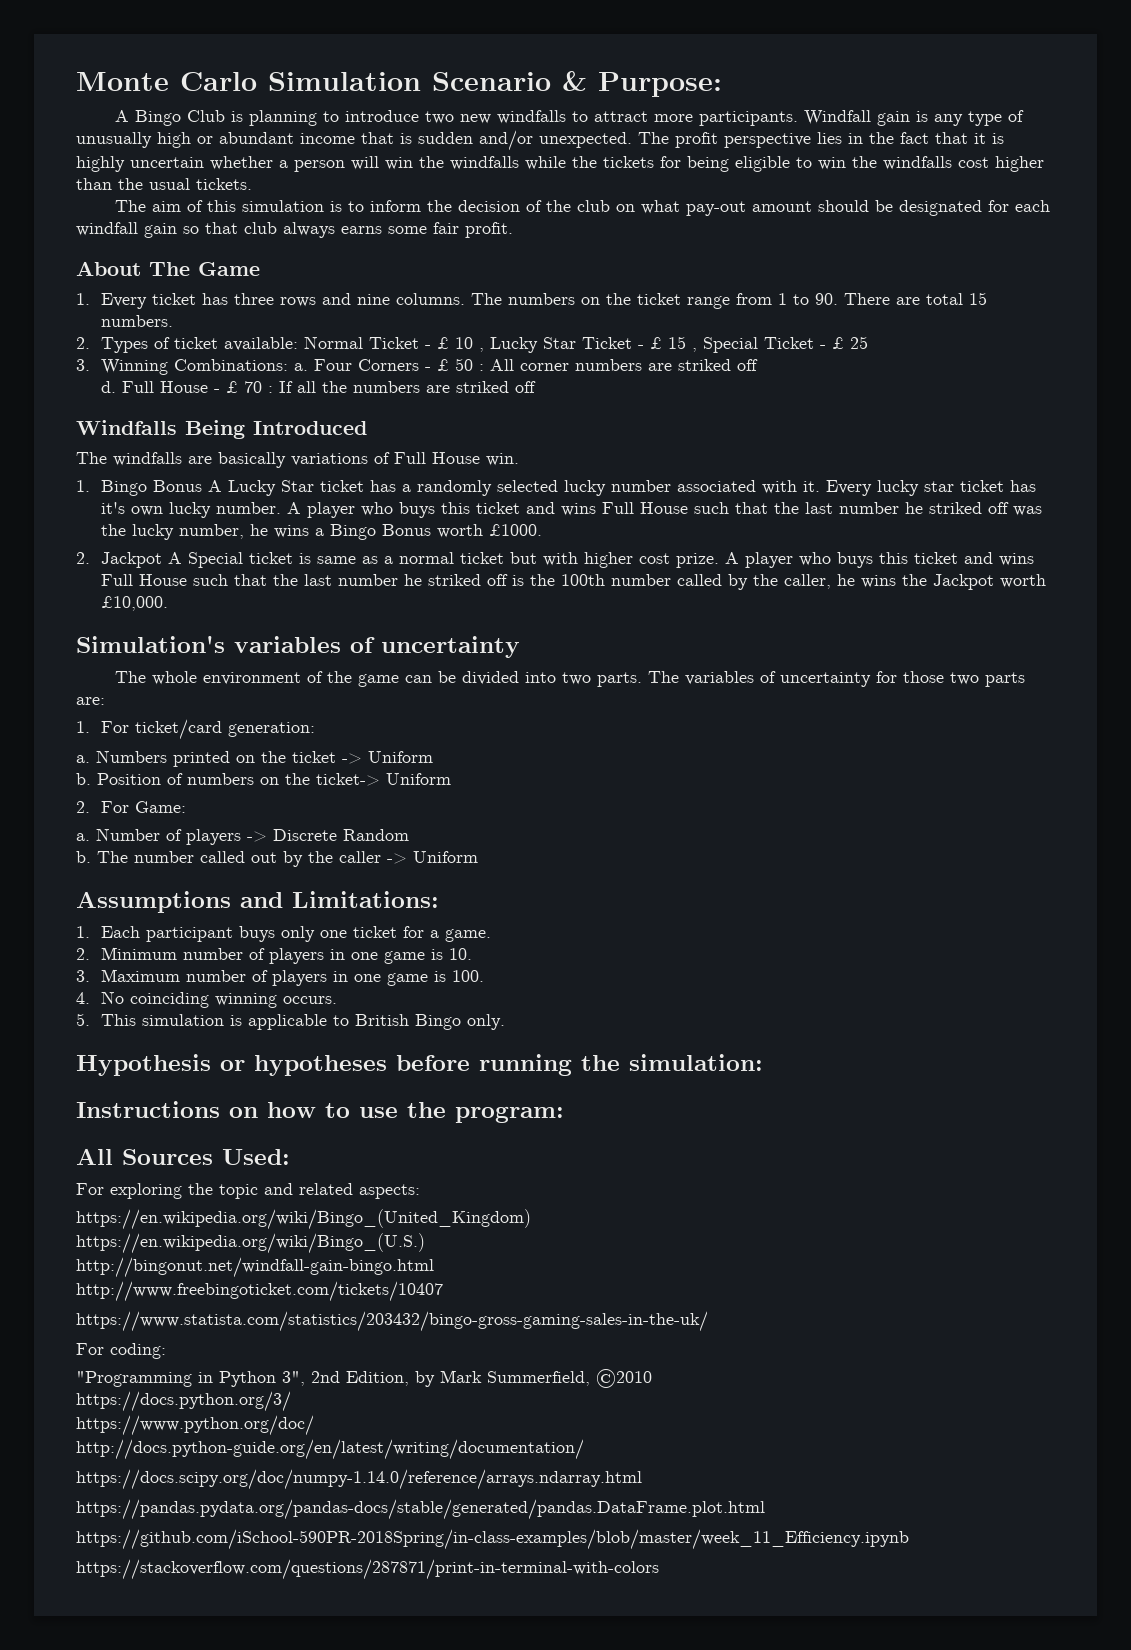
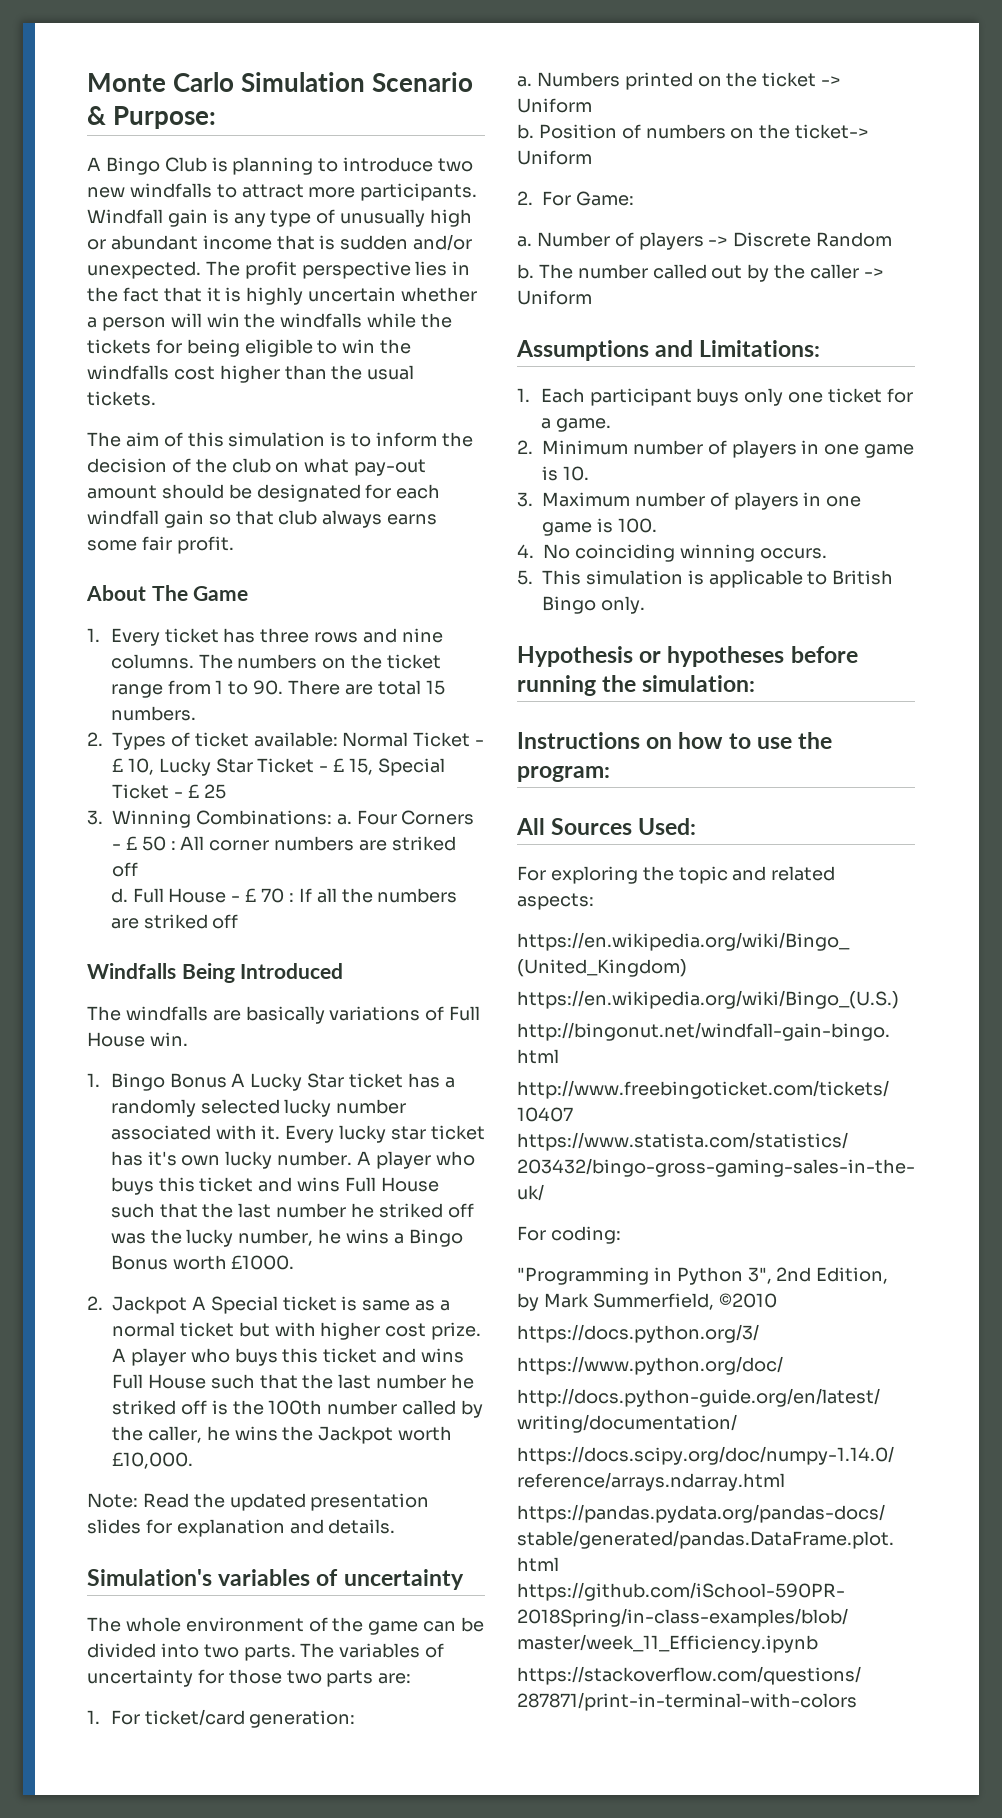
[455,337,485,352] 10 , -> [127,758,154,775] 10,
[668,336,698,352] 15 , -> [349,758,374,775] 15,
(169, 603) none -> [87,1493,430,1511] [87,1519,396,1537] // Note: Read the updated presentation slides for explanation and details.

